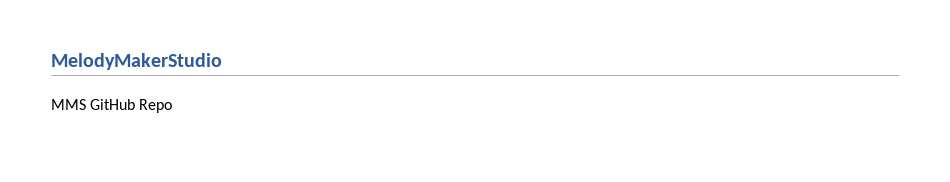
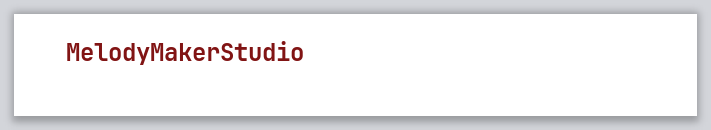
[51,99,173,113] // MMS GitHub Repo -> (304, 53) none

